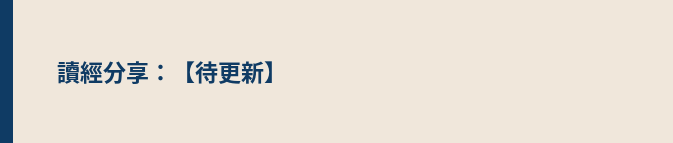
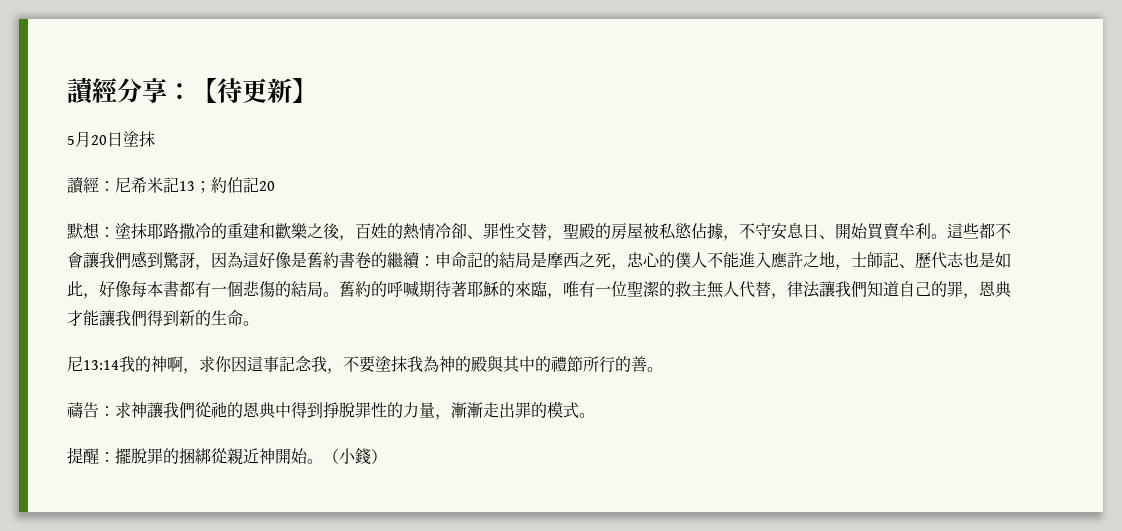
(287, 72) none -> [67,131,155,147] [67,177,275,194] [67,222,1011,241] [67,251,1011,270] [67,281,1012,299] [67,310,259,326] [67,356,663,374] [67,401,595,420] [67,447,387,465] // 5月20日塗抹 // 讀經：尼希米記13；約伯記20 // 默想：塗抹耶路撒冷的重建和歡樂之後，百姓的熱情冷卻、罪性交替，聖殿的房屋被私慾佔據，不守安息日、開始買賣牟利。這些都不會讓我們感到驚訝，因為這好像是舊約書卷的繼續：申命記的結局是摩西之死，忠心的僕人不能進入應許之地，士師記、歷代志也是如此，好像每本書都有一個悲傷的結局。舊約的呼喊期待著耶穌的來臨，唯有一位聖潔的救主無人代替，律法讓我們知道自己的罪，恩典才能讓我們得到新的生命。 // 尼13:14我的神啊，求你因這事記念我，不要塗抹我為神的殿與其中的禮節所行的善。 // 禱告：求神讓我們從祂的恩典中得到掙脫罪性的力量，漸漸走出罪的模式。 // 提醒：擺脫罪的捆綁從親近神開始。（小錢）

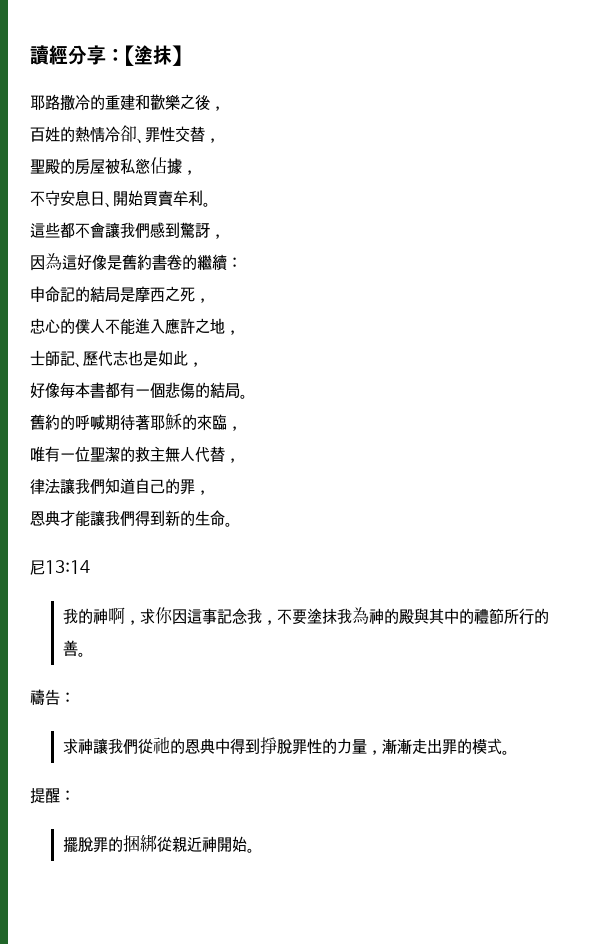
[217,78,292,103] 待更新 -> [134,45,172,65] 塗抹
[67,131,155,147] [67,177,275,194] [67,222,147,239] 5月20日塗抹 // 讀經：尼希米記13；約伯記20 // 默想：塗抹 -> (181, 55) none
(355, 238) none -> (225, 108) //
(563, 238) none -> (220, 140) //
(739, 238) none -> (197, 172) //
(947, 236) none -> (211, 204) //
(211, 267) none -> (225, 236) //
(435, 261) none -> (242, 262) //
(627, 267) none -> (210, 300) //
(851, 267) none -> (240, 332) //
(99, 296) none -> (203, 364) //
(339, 294) none -> (248, 396) //
(563, 296) none -> (242, 428) //
(787, 296) none -> (240, 460) //
(979, 296) none -> (210, 492) //
(119, 365) none -> (90, 567) //
(115, 411) none -> (75, 697) //
(115, 457) none -> (75, 795) //
[323,448,387,465] （小錢） -> (255, 850) none

